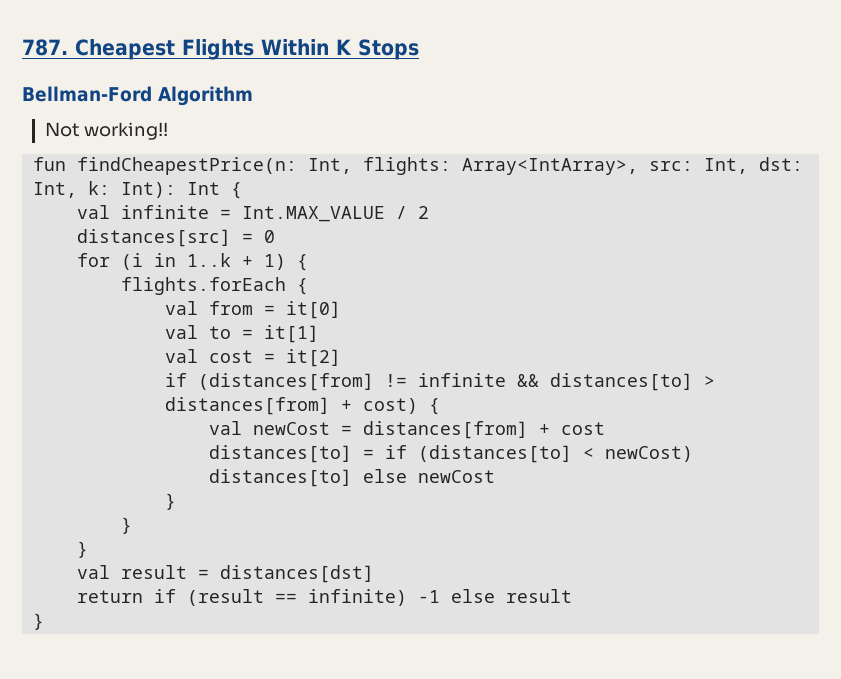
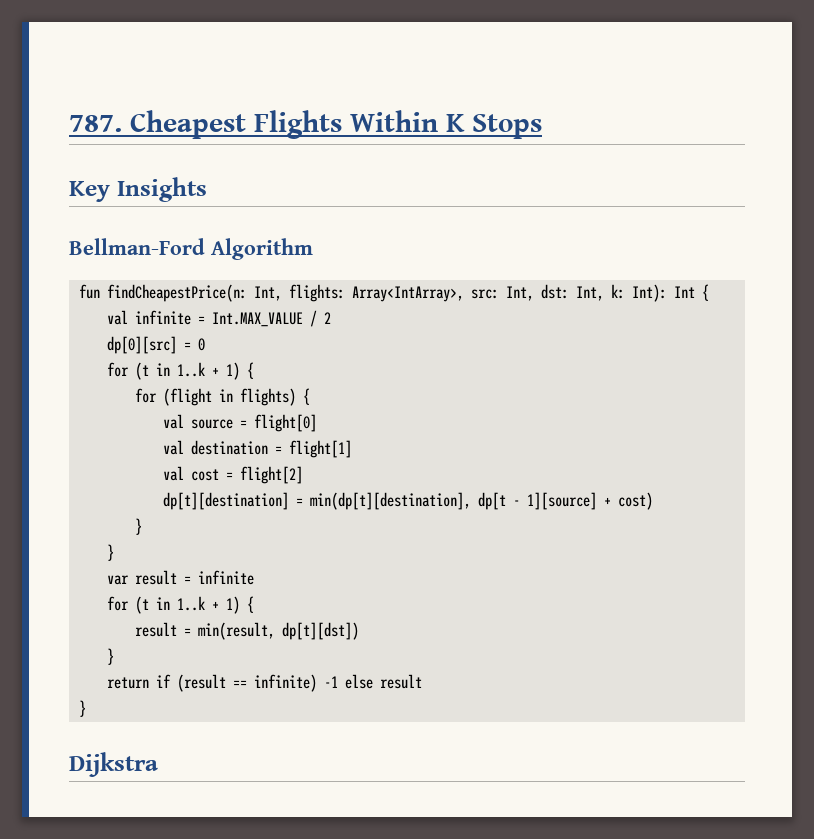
(419, 49) none -> [69,177,207,202] // Key Insights
[44,122,169,140] // Not working!! -> (313, 249) none
[76,229,231,247] distances[src] -> [107,336,178,354] dp[0][src]
[120,253,308,271] [120,277,308,295] [164,301,341,319] [164,325,319,343] [164,349,341,367] [164,373,715,391] [164,397,440,415] [208,421,605,439] [208,445,693,463] [208,469,495,487] [164,493,176,510] [120,517,132,534] [76,541,88,558] [76,565,374,583] (i in 1..k + 1) { // flights.forEach { // val from = it[0] // val to = it[1] // val cost = it[2] // if (distances[from] != infinite && distances[to] > distances[from] + cost) { // val newCost = distances[from] + cost // distances[to] = if (distances[to] < newCost) distances[to] else newCost // } // } // } // val result = distances[dst] -> [135,362,255,380] [135,388,311,406] [163,414,318,432] [163,440,353,458] [163,466,304,484] [163,492,654,510] [135,518,143,535] [107,544,115,561] [107,570,255,585] [107,596,255,614] [135,622,360,640] [107,648,115,665] (t in 1..k + 1) { // for (flight in flights) { // val source = flight[0] // val destination = flight[1] // val cost = flight[2] // dp[t][destination] = min(dp[t][destination], dp[t - 1][source] + cost) // } // } // var result = infinite // for (t in 1..k + 1) { // result = min(result, dp[t][dst]) // }
(44, 621) none -> [69,752,158,777] // Dijkstra

